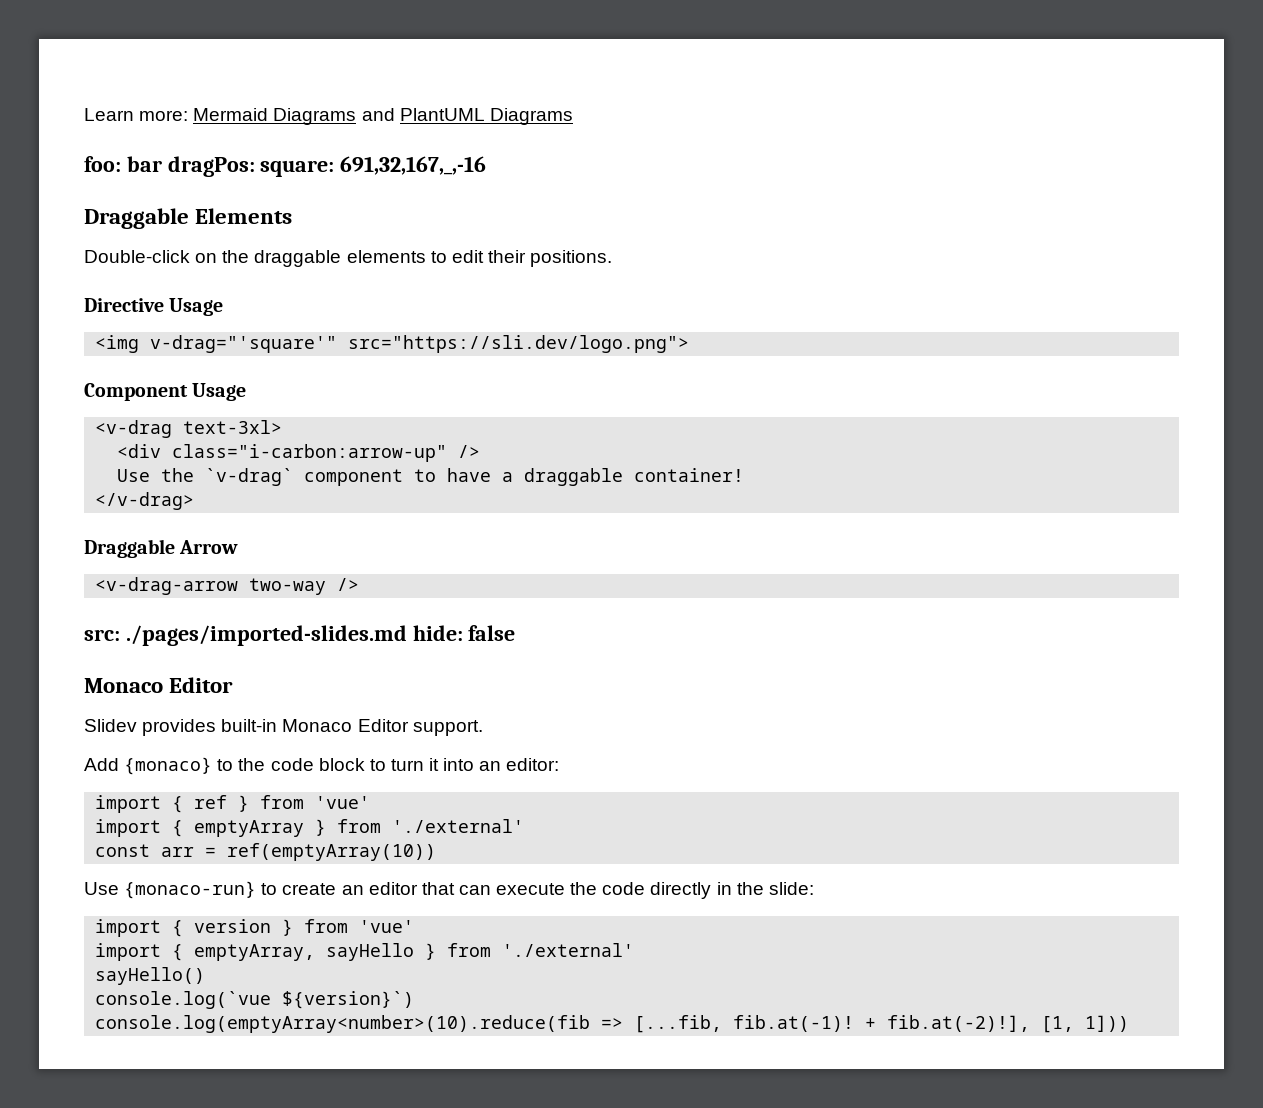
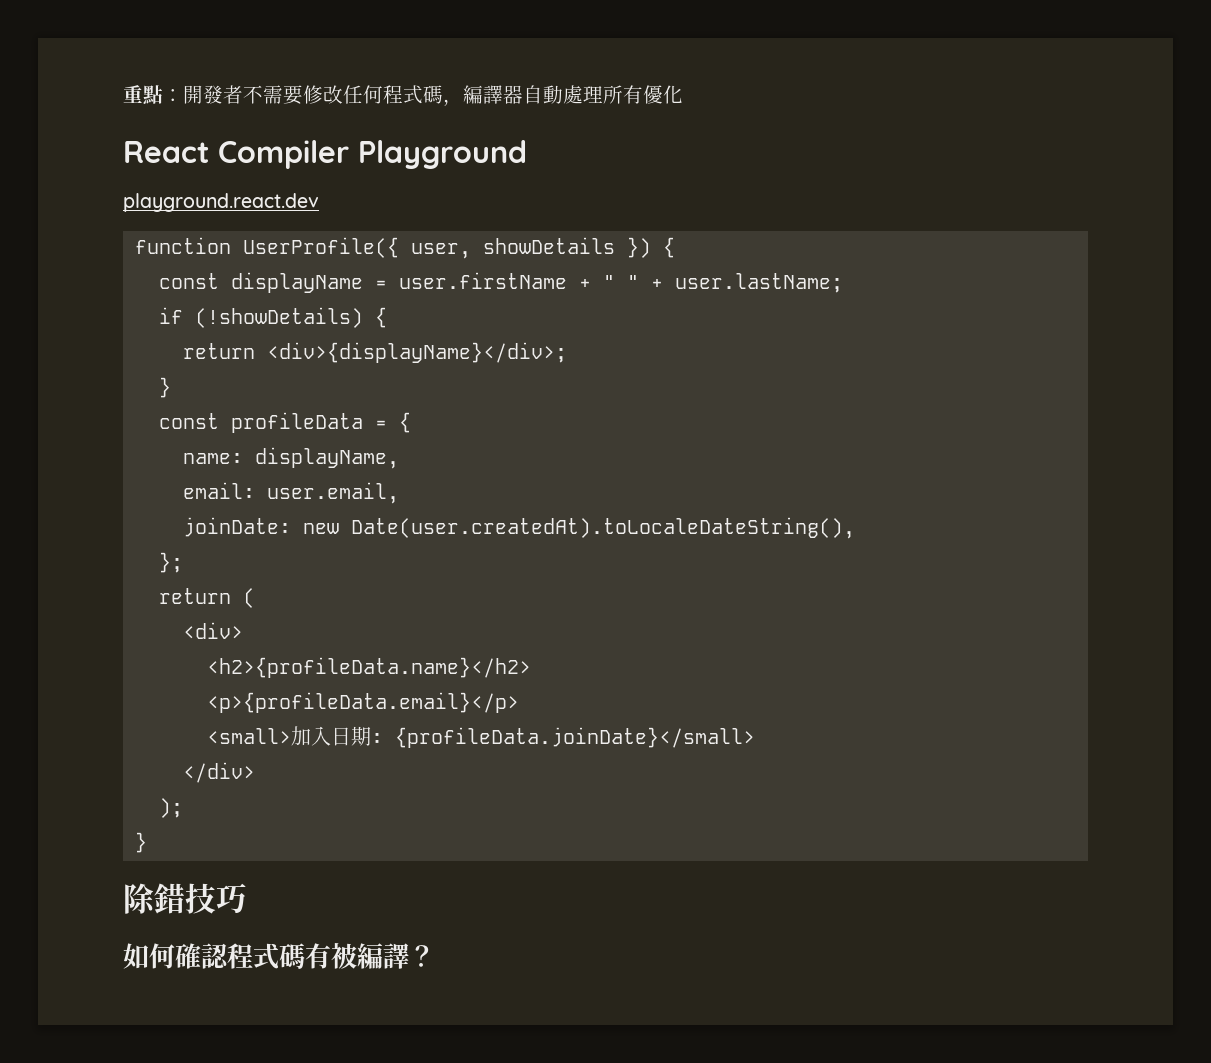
[84,108,573,125] [84,156,487,177] [84,208,293,229] [84,250,613,267] [84,298,224,316] [95,335,690,353] [84,383,247,401] [95,420,283,438] [117,444,481,462] [117,468,745,486] [95,492,195,510] [84,539,239,558] [95,577,360,595] [84,625,516,646] [84,677,234,693] [84,719,483,736] [84,757,560,775] [95,795,371,813] [95,819,525,837] [95,843,437,861] [84,881,814,899] [95,919,415,937] [95,943,635,961] [95,967,206,985] [95,991,415,1009] [95,1015,1130,1033] Learn more: Mermaid Diagrams and PlantUML Diagrams // foo: bar dragPos: square: 691,32,167,_,-16 // Draggable Elements // Double-click on the draggable elements to edit their positions. // Directive Usage // <img v-drag="'square'" src="https://sli.dev/logo.png"> // Component Usage // <v-drag text-3xl> // <div class="i-carbon:arrow-up" /> // Use the `v-drag` component to have a draggable container! // </v-drag> // Draggable Arrow // <v-drag-arrow two-way /> // src: ./pages/imported-slides.md hide: false // Monaco Editor // Slidev provides built-in Monaco Editor support. // Add {monaco} to the code block to turn it into an editor: // import { ref } from 'vue' // import { emptyArray } from './external' // const arr = ref(emptyArray(10)) // Use {monaco-run} to create an editor that can execute the code directly in the slide: // import { version } from 'vue' // import { emptyArray, sayHello } from './external' // sayHello() // console.log(`vue ${version}`) // console.log(emptyArray<number>(10).reduce(fib => [...fib, fib.at(-1)! + fib.at(-2)!], [1, 1])) -> [123,85,683,106] [123,140,527,169] [123,193,319,212] [134,237,675,259] [158,272,843,293] [158,307,387,328] [182,342,567,363] [158,377,171,398] [158,412,411,433] [182,447,399,469] [182,482,399,504] [182,517,855,539] [158,552,183,573] [158,588,255,608] [182,622,243,639] [206,657,531,678] [206,692,519,713] [206,726,755,748] [182,762,255,783] [158,798,183,818] [134,832,147,853] [123,883,247,914] [123,943,435,970] 重點：開發者不需要修改任何程式碼，編譯器自動處理所有優化 // React Compiler Playground // playground.react.dev // function UserProfile({ user, showDetails }) { // const displayName = user.firstName + " " + user.lastName; // if (!showDetails) { // return <div>{displayName}</div>; // } // const profileData = { // name: displayName, // email: user.email, // joinDate: new Date(user.createdAt).toLocaleDateString(), // }; // return ( // <div> // <h2>{profileData.name}</h2> // <p>{profileData.email}</p> // <small>加入日期: {profileData.joinDate}</small> // </div> // ); // } // 除錯技巧 // 如何確認程式碼有被編譯？

